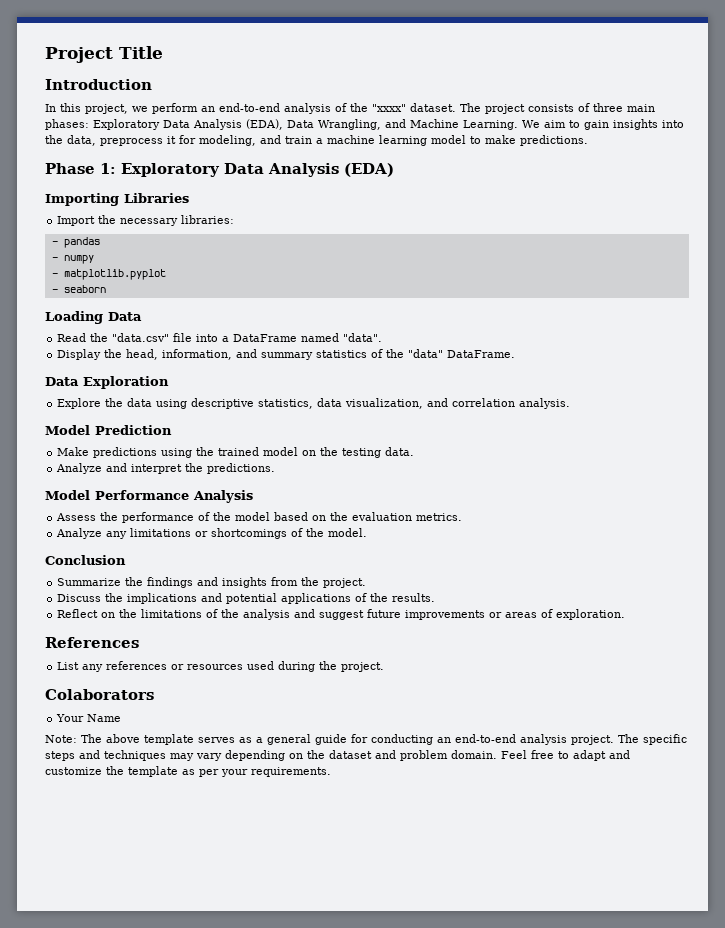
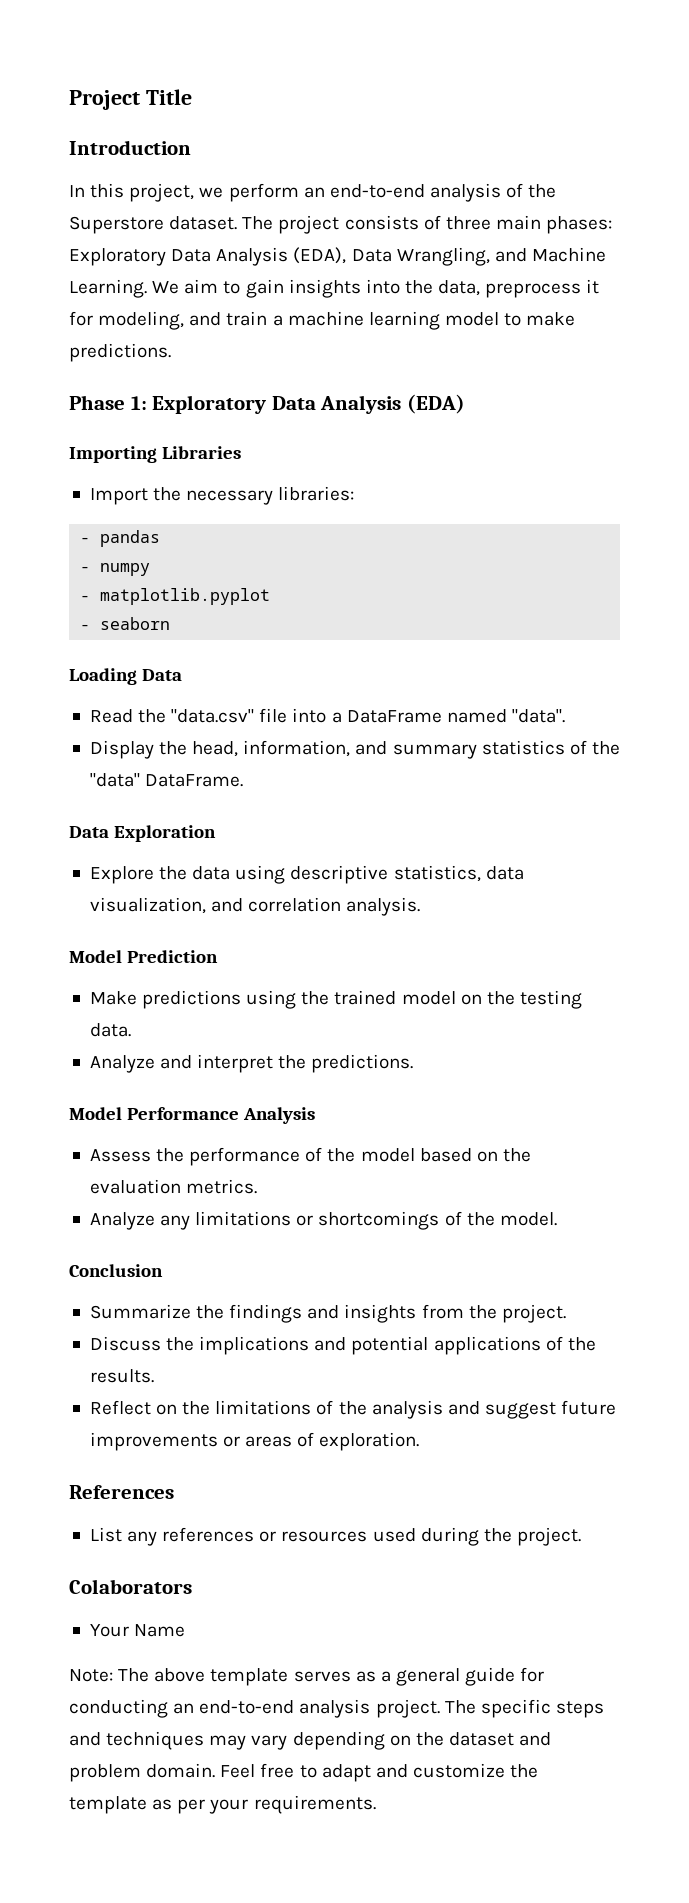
[372,104,406,112] "xxxx" -> [69,216,164,234] Superstore

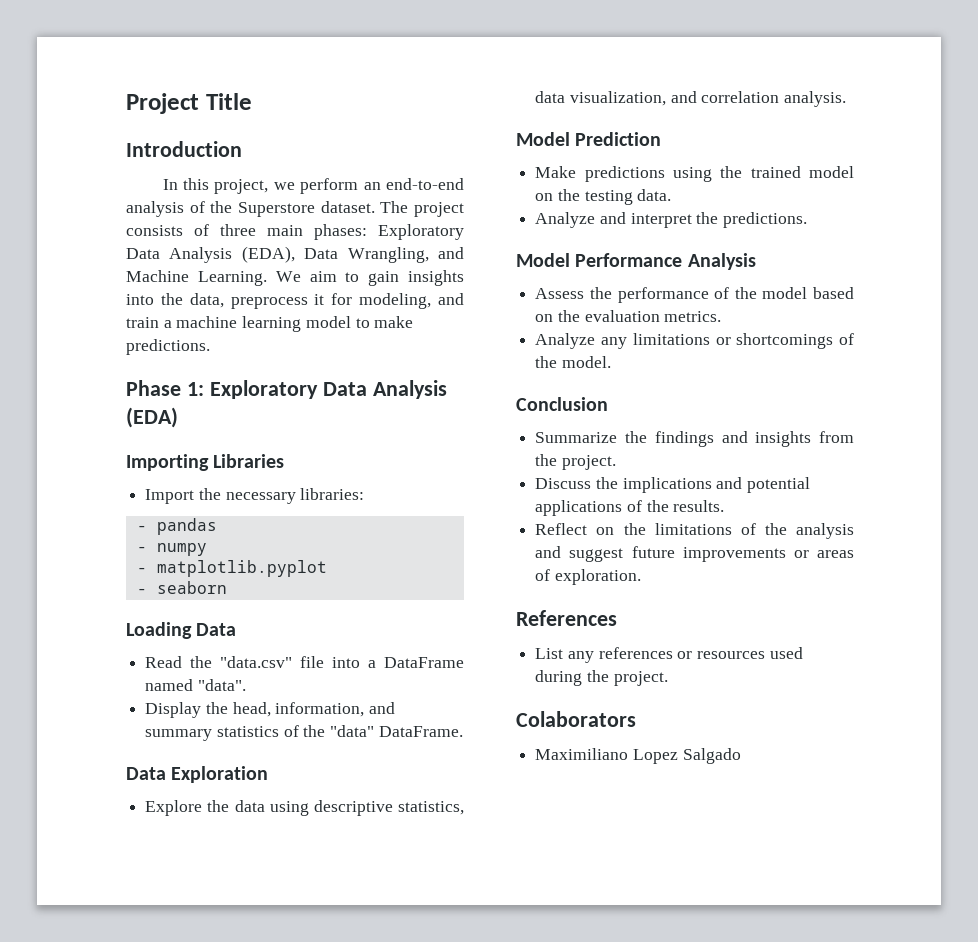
[89,1624,186,1637] [69,1667,545,1686] [69,1699,604,1718] [69,1731,552,1750] [69,1763,539,1782] [69,1795,376,1814] Your Name // Note: The above template serves as a general guide for conducting an end-to-end analysis project. The specific steps and techniques may vary depending on the dataset and problem domain. Feel free to adapt and customize the template as per your requirements. -> [535,748,741,764] Maximiliano Lopez Salgado

